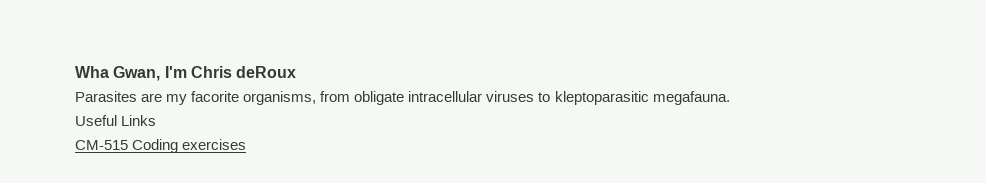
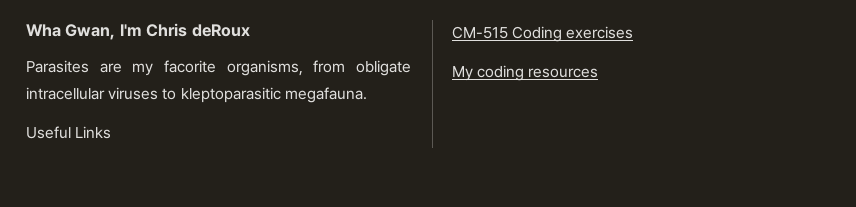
(247, 144) none -> [452,65,599,81] // My coding resources

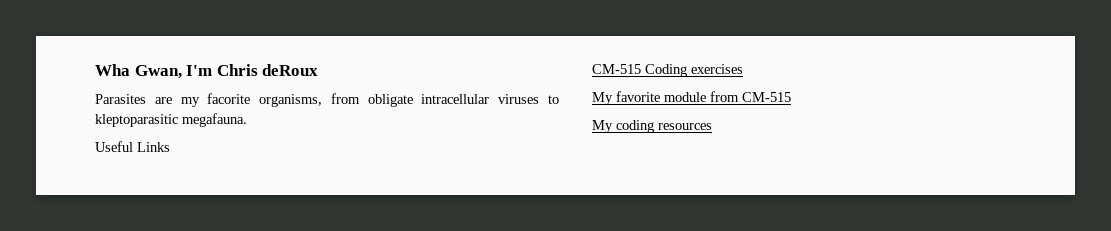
(634, 32) none -> [592,91,791,105] // My favorite module from CM-515

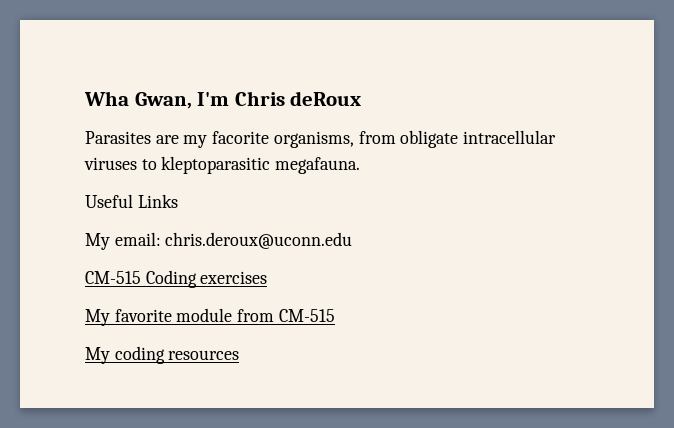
(170, 147) none -> [85,232,353,250] // My email: chris.deroux@uconn.edu

